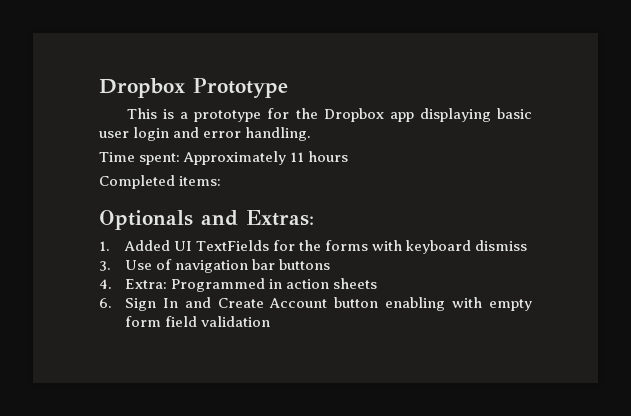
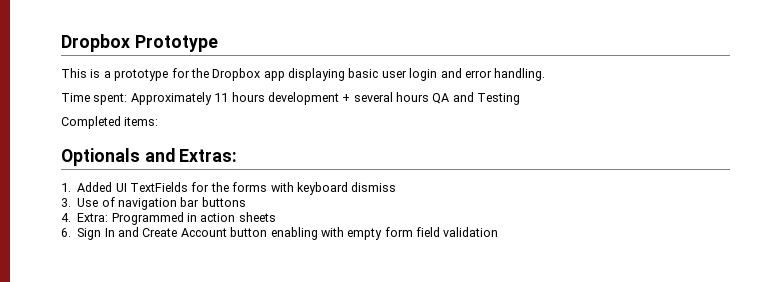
(349, 156) none -> [267,92,521,105] development + several hours QA and Testing

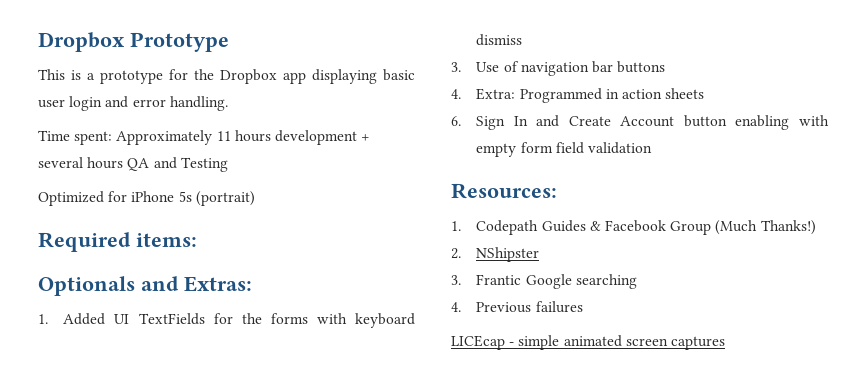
[61,116,121,129] Completed -> [38,191,255,206] [38,232,131,252] Optimized for iPhone 5s (portrait) // Required
(499, 232) none -> [451,183,557,199] [451,220,816,235] [451,247,540,262] [451,274,637,289] [451,301,583,313] [451,335,725,350] // Resources: // 1. Codepath Guides & Facebook Group (Much Thanks!) // 2. NShipster // 3. Frantic Google searching // 4. Previous failures // LICEcap - simple animated screen captures

